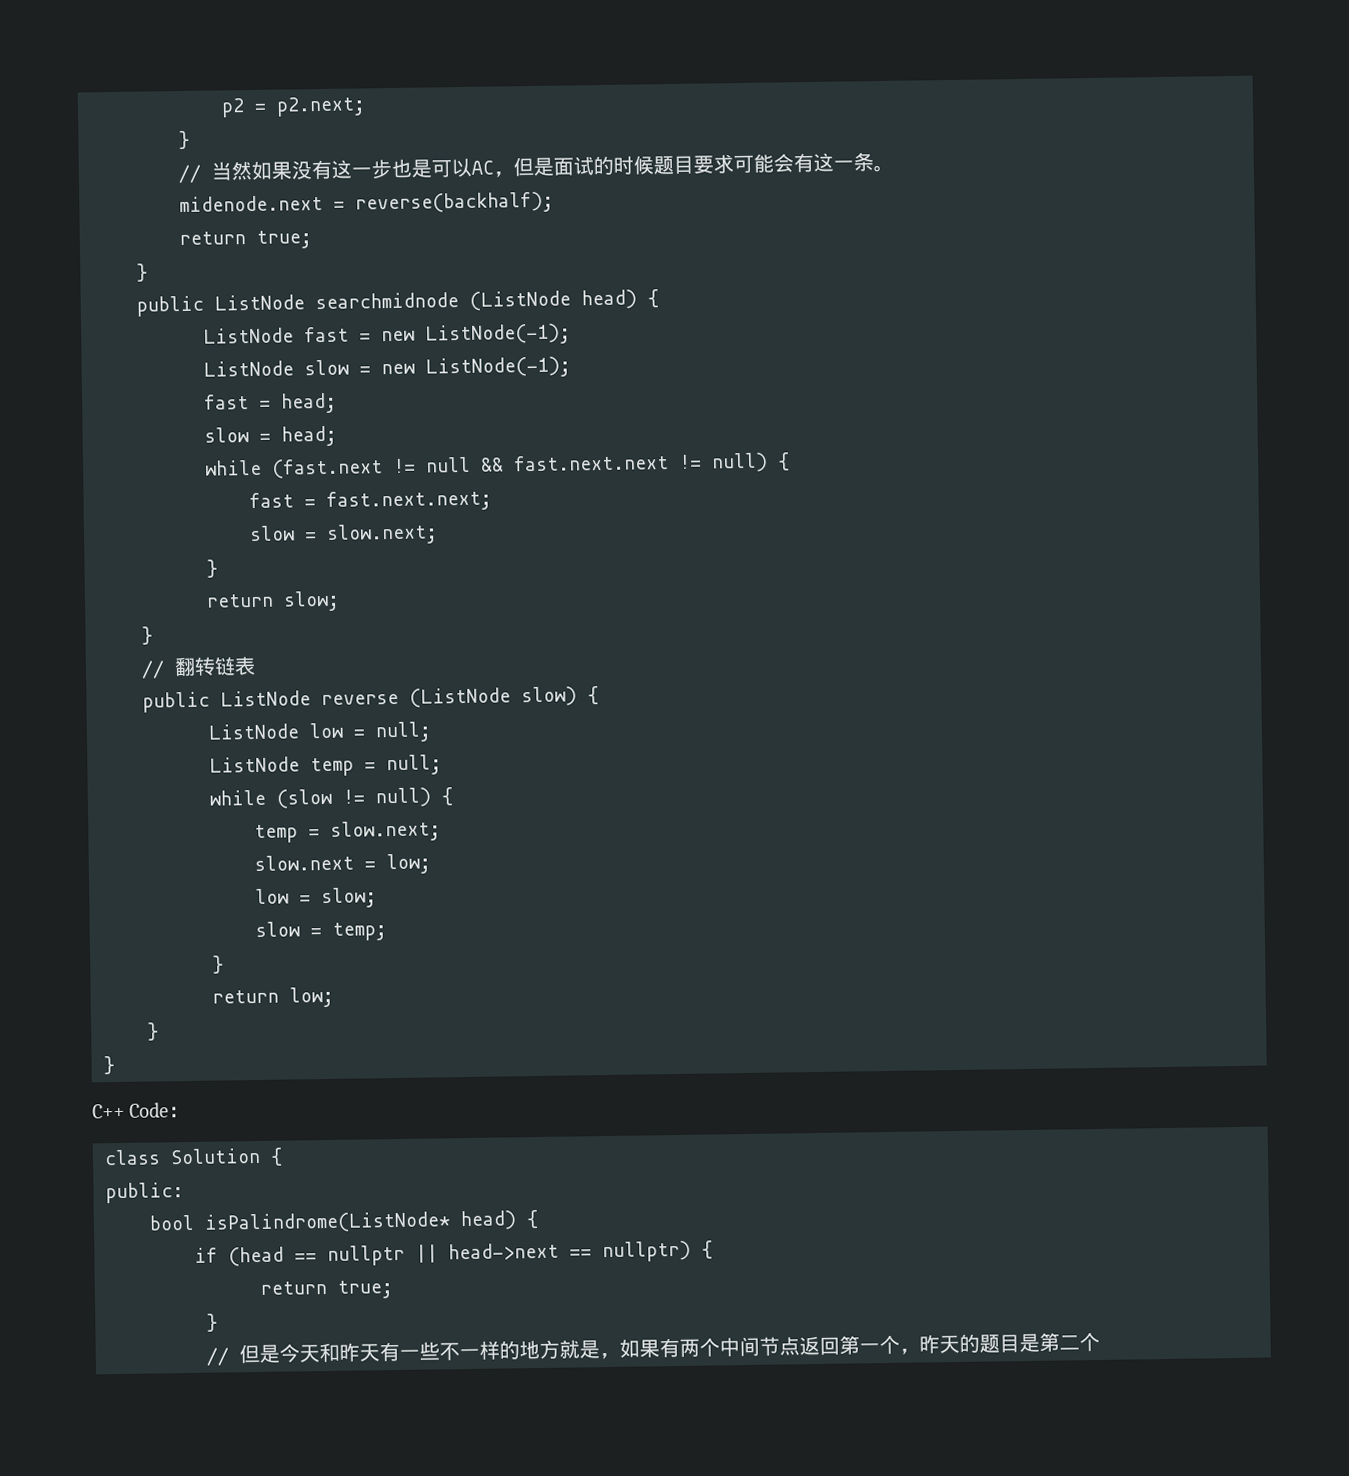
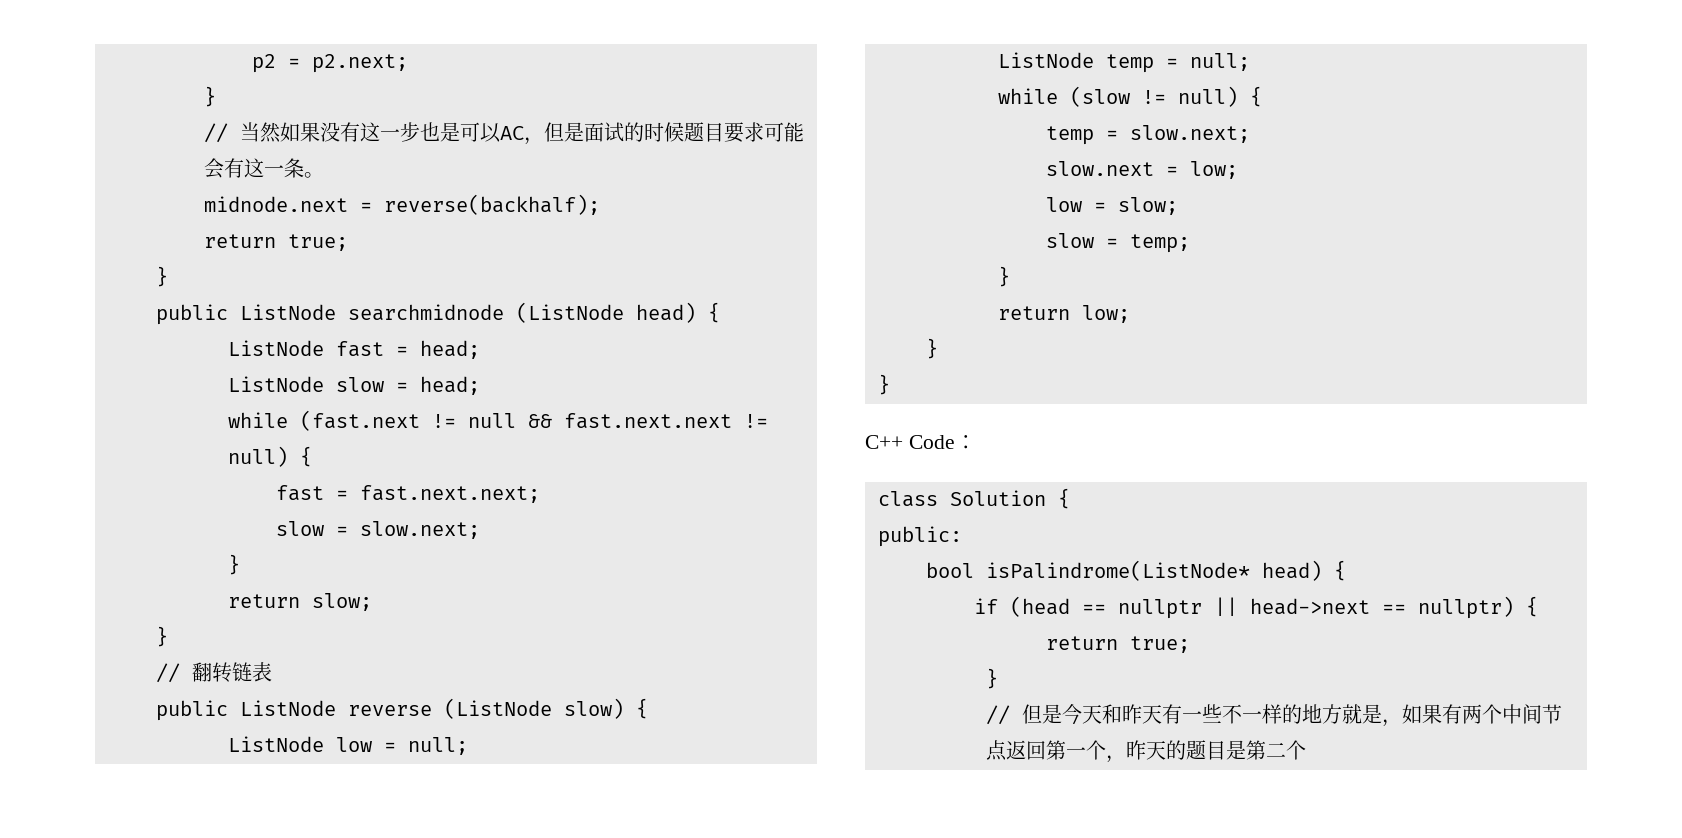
[179,194,323,213] midenode.next -> [203,196,348,212] midnode.next
[381,323,571,346] new ListNode(-1); -> [419,340,480,359] head;
[381,356,571,379] [204,392,337,414] [204,427,271,443] new ListNode(-1); // fast = head; // slow = -> (408, 387) none

